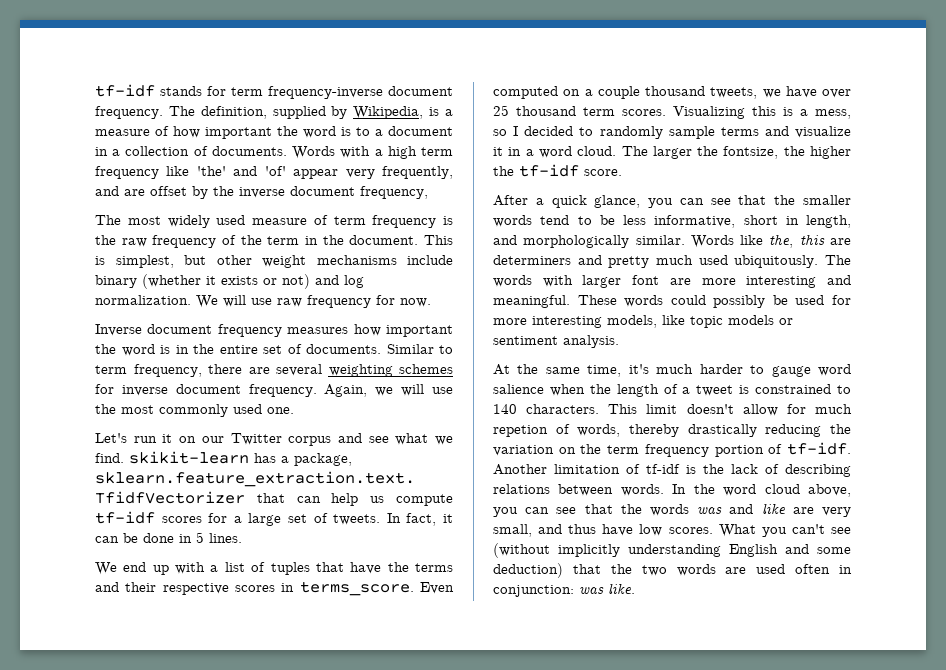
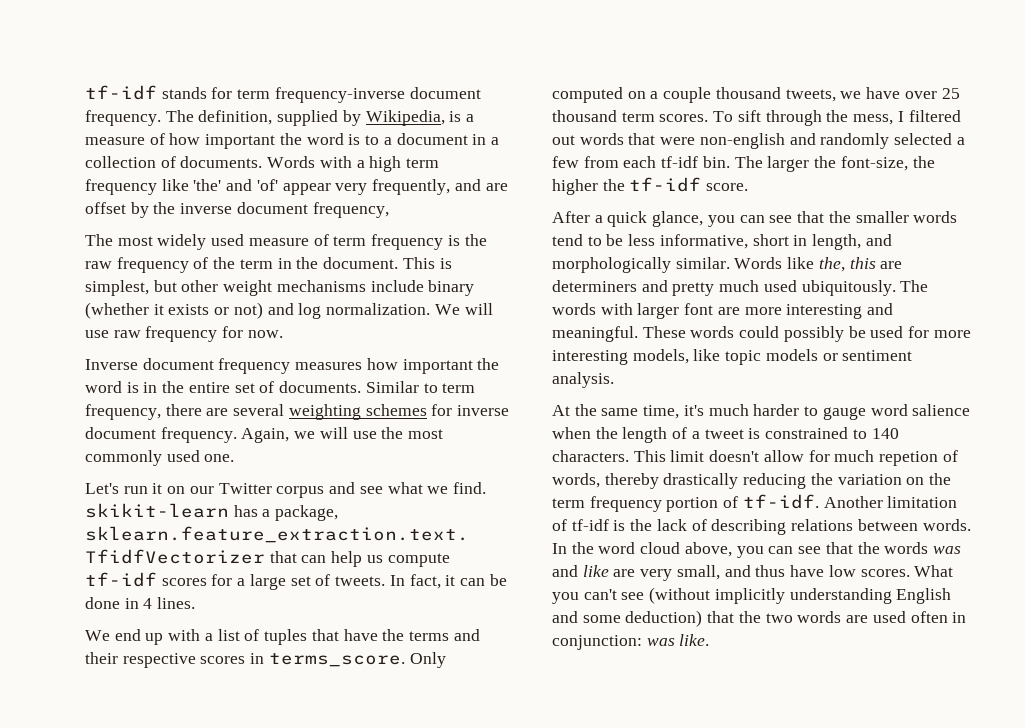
[196,532,204,543] 5 -> [143,598,153,609] 4
[420,582,454,594] Even -> [409,652,446,668] Only
[673,106,851,119] [493,126,851,139] [493,146,617,158] Visualizing this is a mess, so I decided to randomly sample terms and visualize it in a word cloud. -> [713,110,961,126] [552,133,965,149] [552,156,730,168] To sift through the mess, I filtered out words that were non-english and randomly selected a few from each tf-idf bin.
[723,146,779,159] fontsize, -> [840,156,908,171] font-size,

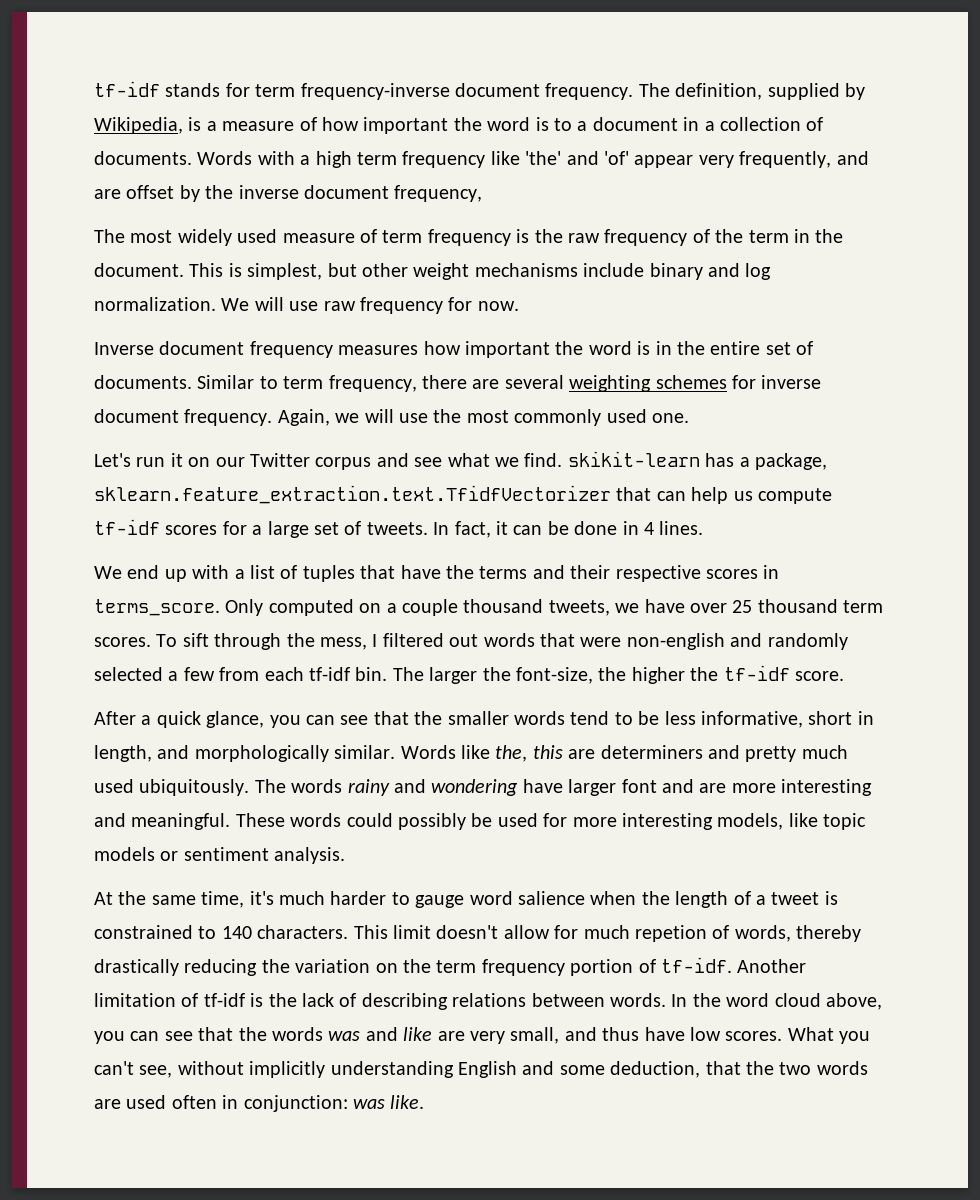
[85,302,263,319] (whether it exists or not) -> (703, 271) none
[600,303,633,315] with -> [347,779,563,796] rainy and wondering have
(714, 309) none -> [661,779,694,793] and
[621,587,711,604] see (without -> [139,1061,244,1078] see, without
[625,610,703,627] deduction) -> [610,1061,701,1078] deduction,

